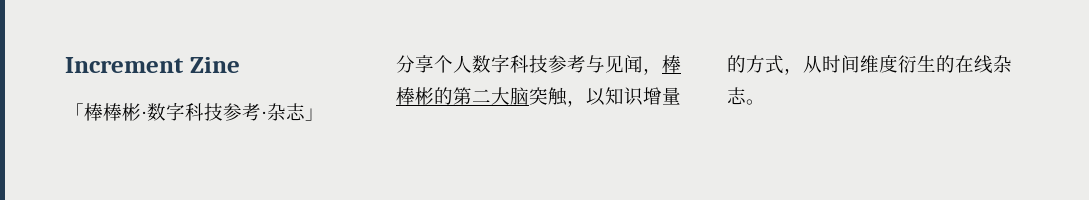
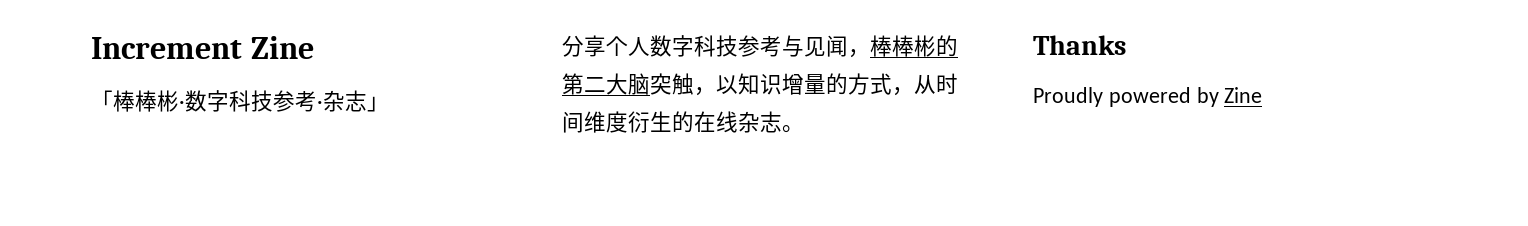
(765, 102) none -> [1033,35,1126,55] [1033,87,1263,107] // Thanks // Proudly powered by Zine

